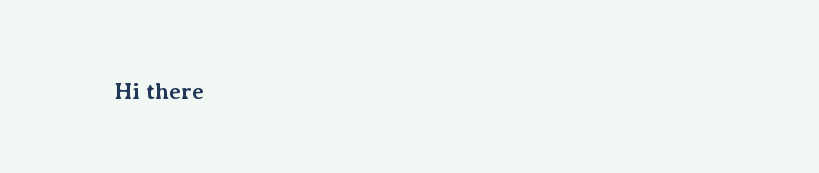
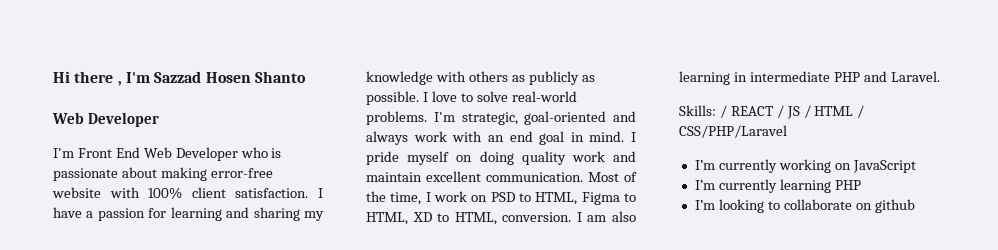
(205, 91) none -> [117,71,306,86] [52,112,159,127] [53,147,282,161] [53,167,273,181] [52,187,323,199] [53,207,325,221] [366,71,595,85] [366,91,577,105] [366,111,636,125] [366,131,636,145] [366,151,636,165] [366,171,637,182] [366,191,636,205] [366,211,636,225] [679,71,940,85] [679,105,865,119] [679,125,787,138] [694,159,916,173] [694,179,861,193] [694,199,915,213] , I'm Sazzad Hosen Shanto // Web Developer // I'm Front End Web Developer who is passionate about making error-free website with 100% client satisfaction. I have a passion for learning and sharing my knowledge with others as publicly as possible. I love to solve real-world problems. I'm strategic, goal-oriented and always work with an end goal in mind. I pride myself on doing quality work and maintain excellent communication. Most of the time, I work on PSD to HTML, Figma to HTML, XD to HTML, conversion. I am also learning in intermediate PHP and Laravel. // Skills: / REACT / JS / HTML / CSS/PHP/Laravel // I’m currently working on JavaScript // I’m currently learning PHP // I’m looking to collaborate on github

